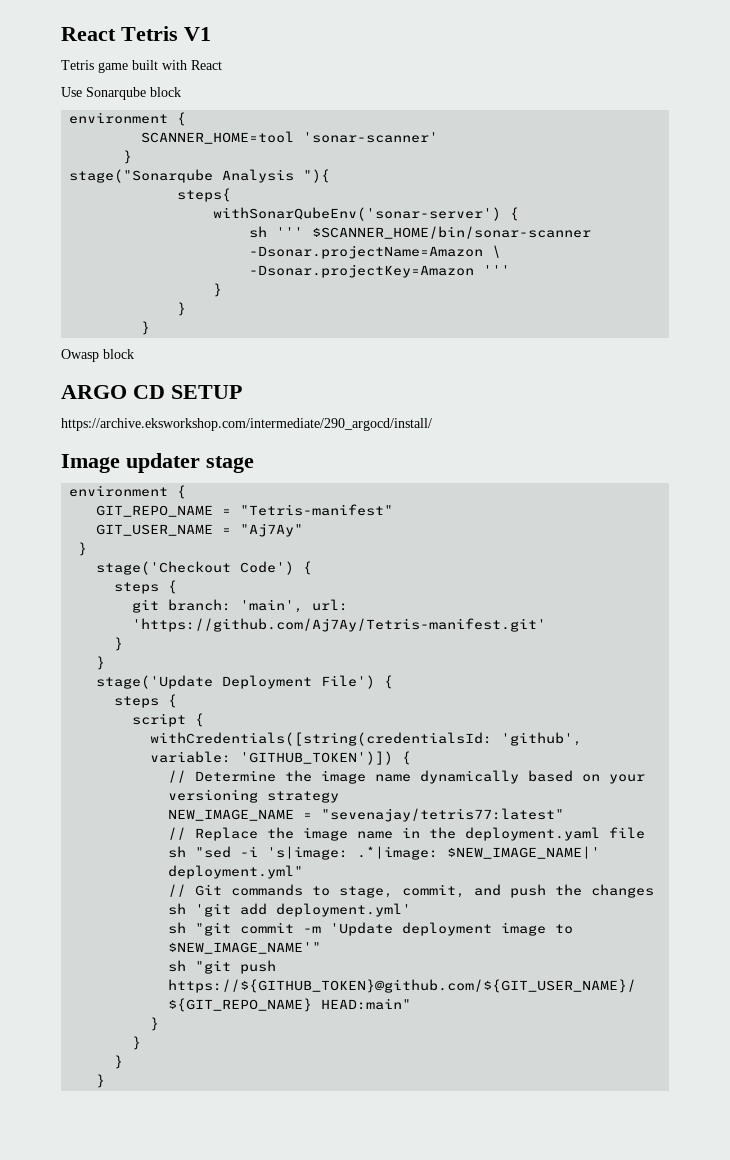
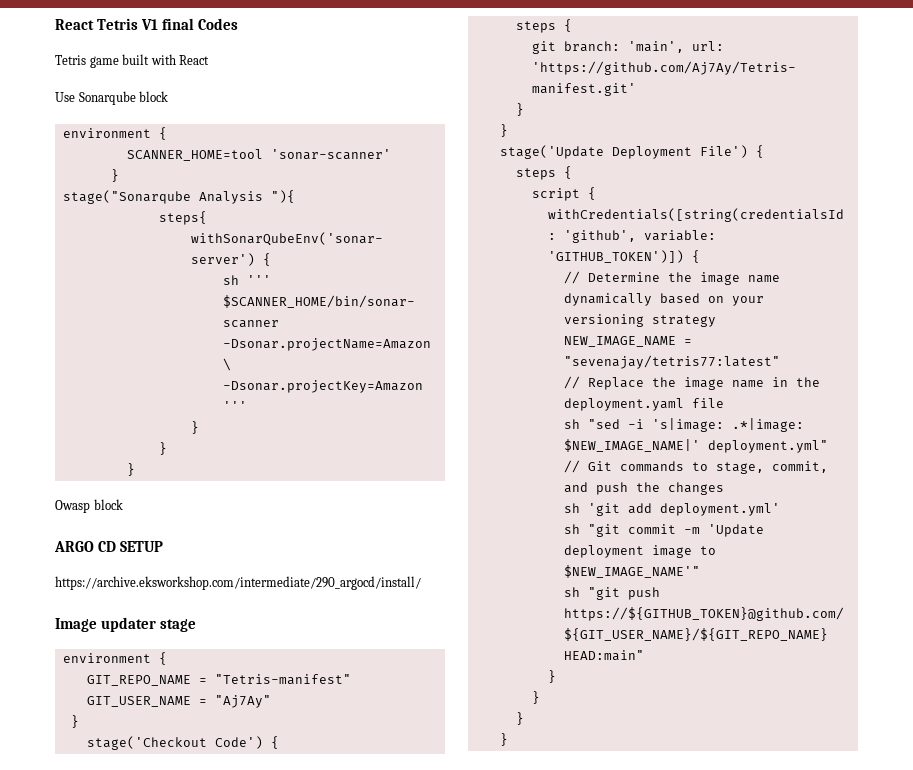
(211, 34) none -> [162,18,239,30] final Codes

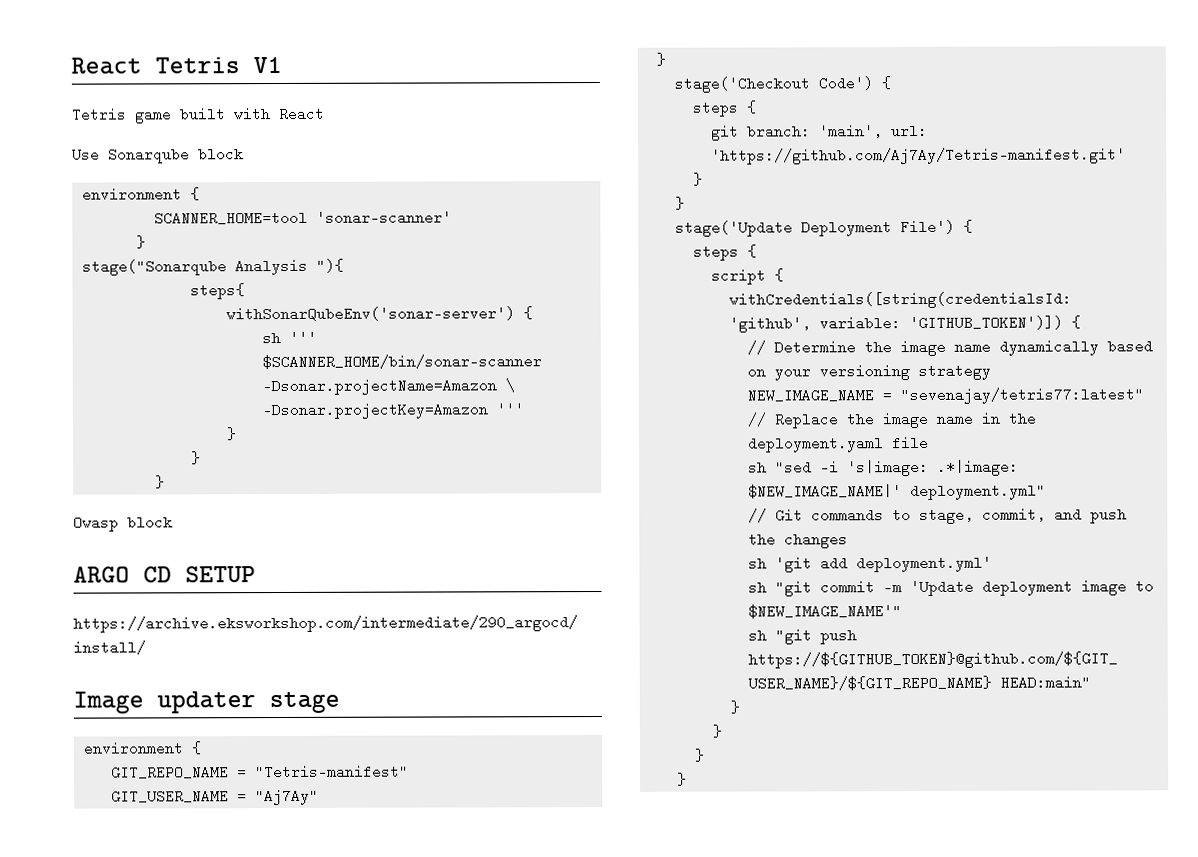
[162,18,239,30] final Codes -> (282, 65) none

